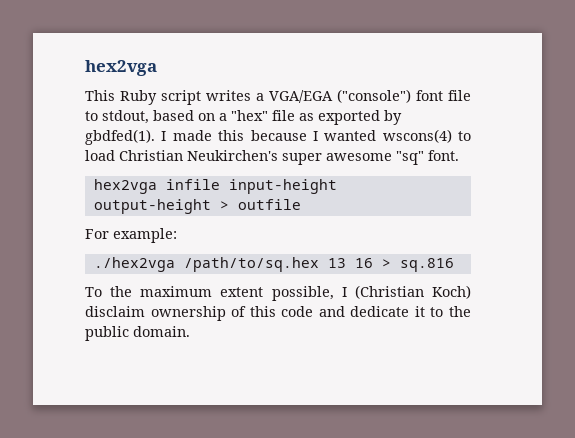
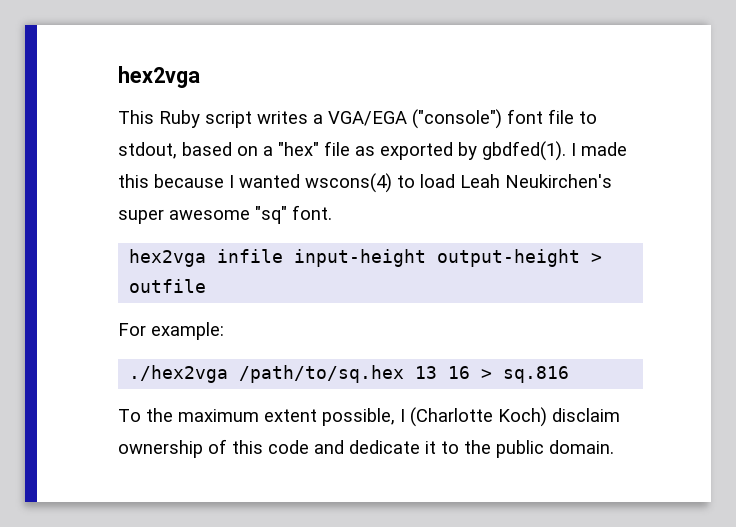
[119,150,183,161] Christian -> [460,174,500,188] Leah
[354,285,424,299] (Christian -> [410,407,493,427] (Charlotte

